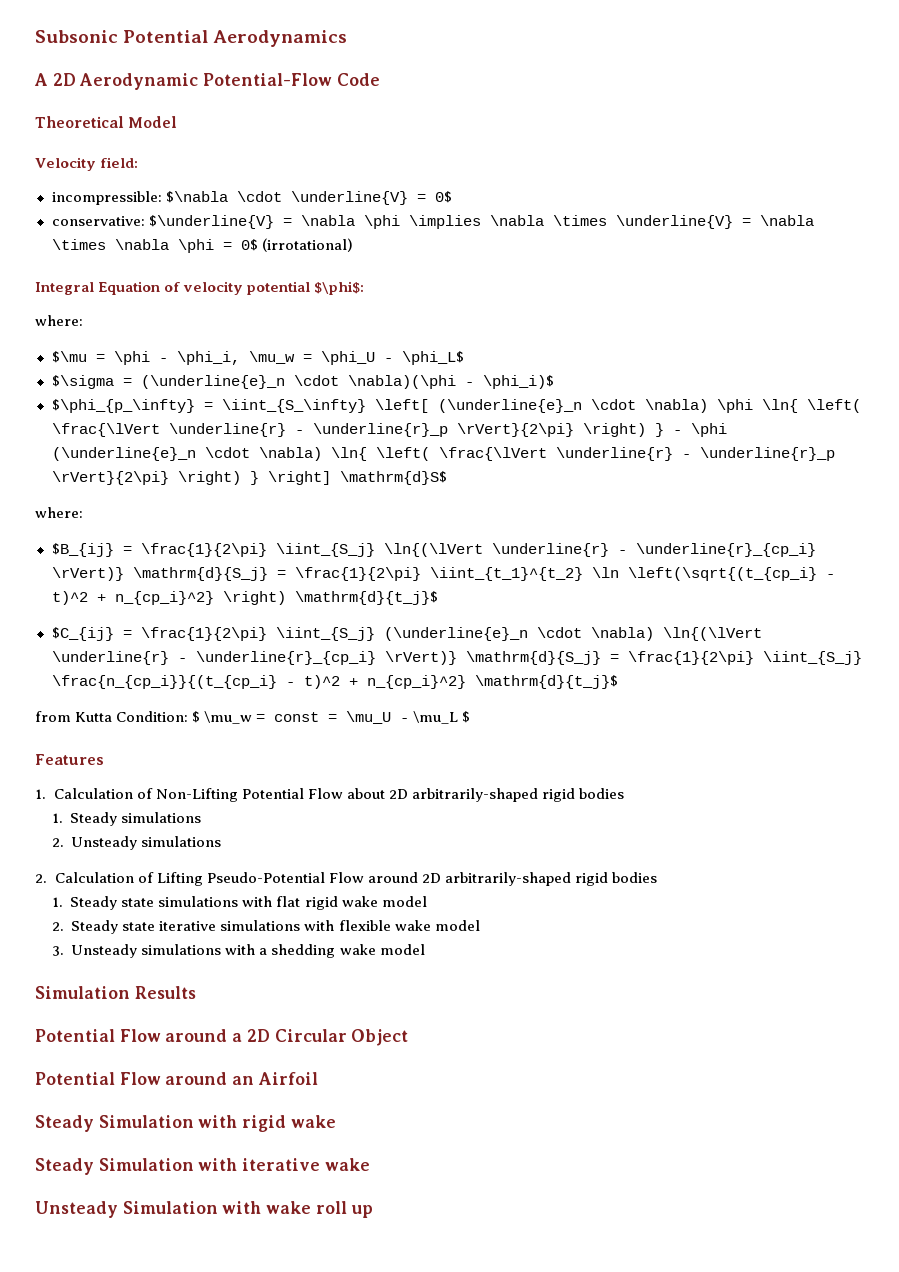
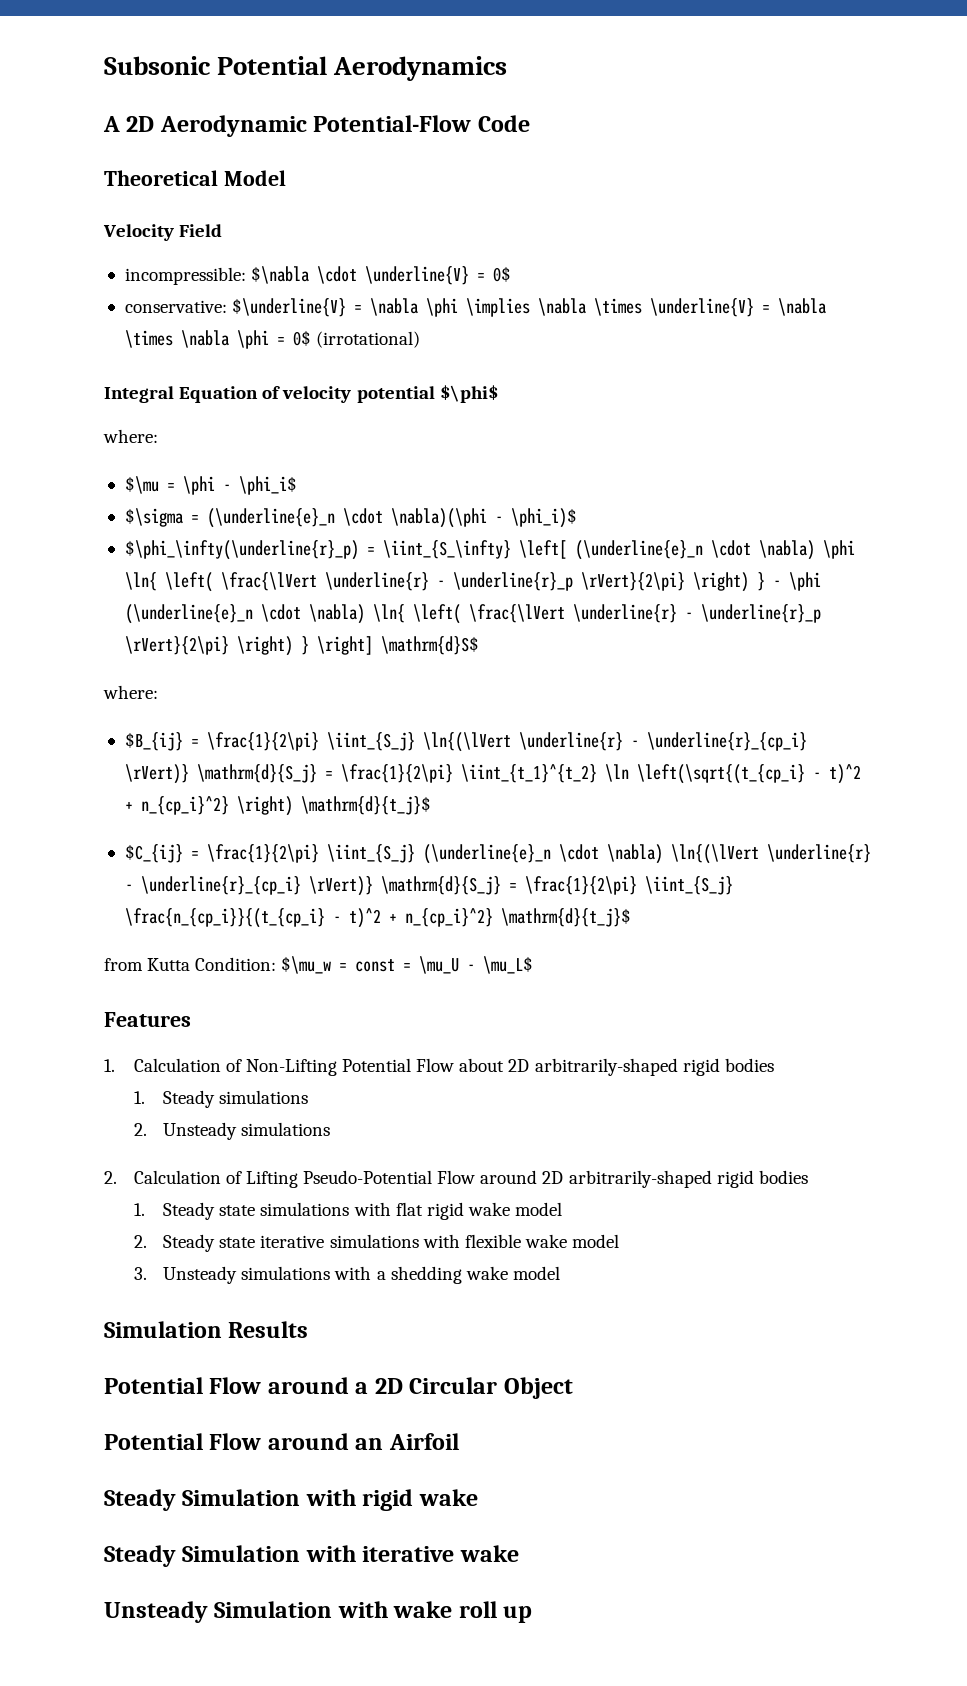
[100,157,139,168] field: -> [179,224,223,237] Field
[314,281,365,295] $\phi$: -> [439,385,498,403] $\phi$
[176,351,464,365] \phi_i, \mu_w = \phi_U - \phi_L$ -> [238,476,297,495] \phi_i$
[51,399,195,413] $\phi_{p_\infty} -> [124,540,359,560] $\phi_\infty(\underline{r}_p)
[192,711,253,724] $ \mu_w -> [281,956,332,974] $\mu_w
[413,711,471,724] \mu_L $ -> [483,956,534,974] \mu_L$

